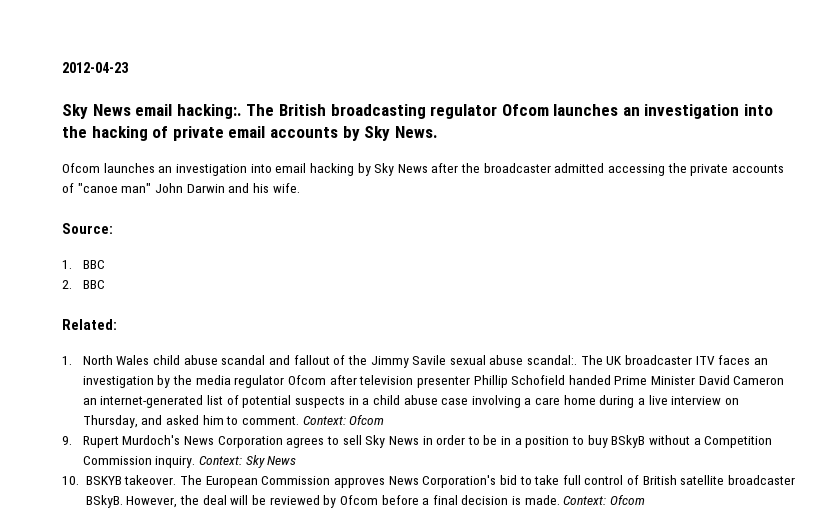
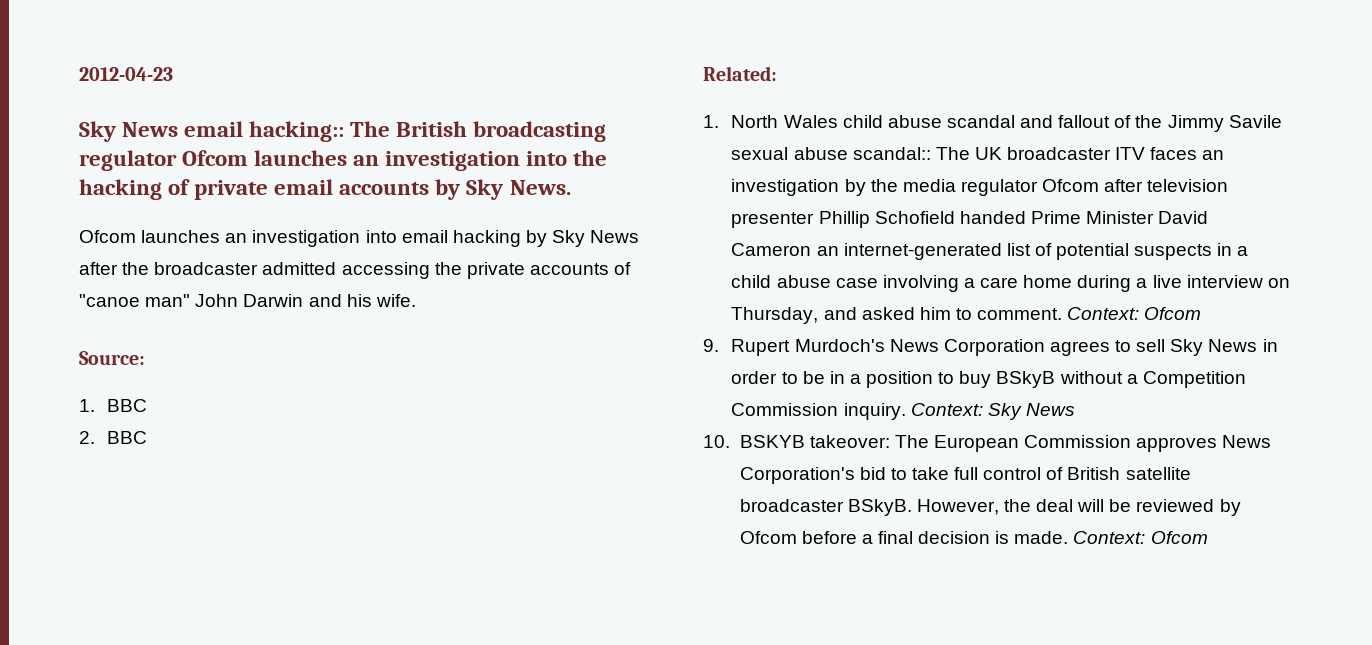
[176,104,242,119] hacking:. -> [249,121,345,142] hacking::
[527,355,578,365] scandal:. -> [852,147,931,160] scandal::
[124,475,177,485] takeover. -> [809,435,890,448] takeover:

